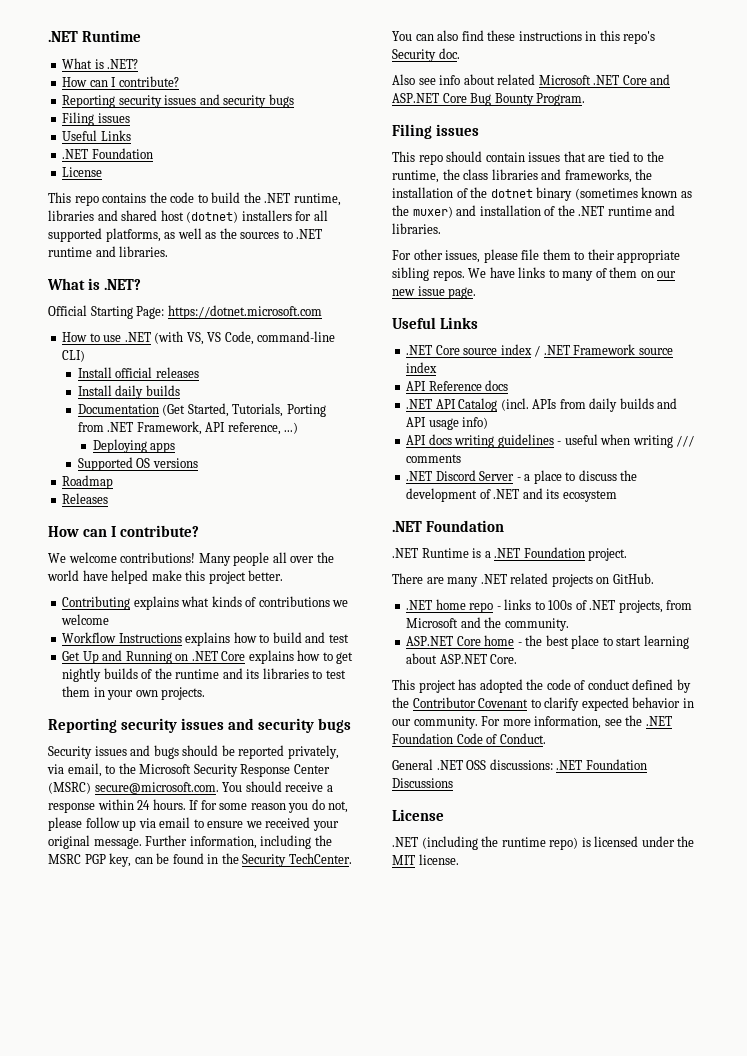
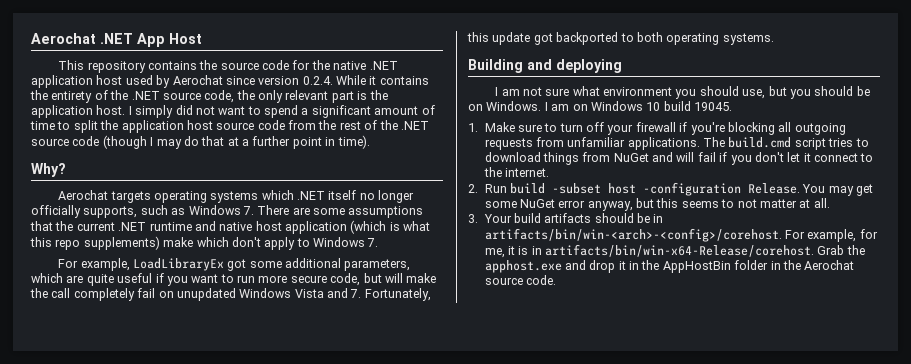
[48,30,142,42] [62,58,139,69] [62,76,179,87] [62,94,294,108] [62,112,130,126] [62,130,131,141] [62,148,153,159] [62,167,103,177] [48,192,341,206] [48,210,328,223] [48,228,323,242] [48,246,169,257] [47,278,141,290] [48,305,322,319] [62,331,336,345] [62,350,86,362] [77,367,199,378] [77,385,180,399] [77,403,326,417] [77,421,299,435] [92,439,176,453] [77,457,198,471] [62,475,114,489] [62,493,109,504] [48,525,199,537] [48,552,334,566] [47,570,284,584] [62,596,349,610] [61,614,110,625] [62,632,349,646] [62,650,354,664] [62,668,346,682] [62,686,206,700] [48,718,351,733] [48,745,339,759] [47,763,330,777] [48,781,333,794] [48,799,349,813] [48,817,339,831] [48,835,332,849] [48,853,352,867] [392,30,656,44] [392,48,460,62] [392,74,671,85] [392,93,586,106] [392,124,479,139] [392,151,664,165] [392,169,653,183] [392,187,692,201] [392,205,676,218] [392,223,441,234] [392,249,681,263] [392,267,677,281] [392,286,477,299] [392,317,478,329] [406,344,673,357] [406,362,438,373] [406,380,509,391] [406,398,678,412] [406,417,489,430] [406,434,695,448] [406,454,462,463] [406,470,638,484] [406,488,617,502] [392,520,504,532] [392,547,628,561] [392,573,654,587] [406,599,693,613] [406,617,569,631] [406,635,689,649] [406,653,518,664] [392,679,691,693] [392,697,694,711] [392,715,672,729] [392,733,546,744] [392,759,647,770] [392,778,453,788] [392,809,444,821] [392,836,695,850] [392,854,459,865] .NET Runtime // What is .NET? // How can I contribute? // Reporting security issues and security bugs // Filing issues // Useful Links // .NET Foundation // License // This repo contains the code to build the .NET runtime, libraries and shared host (dotnet) installers for all supported platforms, as well as the sources to .NET runtime and libraries. // What is .NET? // Official Starting Page: https://dotnet.microsoft.com // How to use .NET (with VS, VS Code, command-line CLI) // Install official releases // Install daily builds // Documentation (Get Started, Tutorials, Porting from .NET Framework, API reference, ...) // Deploying apps // Supported OS versions // Roadmap // Releases // How can I contribute? // We welcome contributions! Many people all over the world have helped make this project better. // Contributing explains what kinds of contributions we welcome // Workflow Instructions explains how to build and test // Get Up and Running on .NET Core explains how to get nightly builds of the runtime and its libraries to test them in your own projects. // Reporting security issues and security bugs // Security issues and bugs should be reported privately, via email, to the Microsoft Security Response Center (MSRC) secure@microsoft.com. You should receive a response within 24 hours. If for some reason you do not, please follow up via email to ensure we received your original message. Further information, including the MSRC PGP key, can be found in the Security TechCenter. You can also find these instructions in this repo's Security doc. // Also see info about related Microsoft .NET Core and ASP.NET Core Bug Bounty Program. // Filing issues // This repo should contain issues that are tied to the runtime, the class libraries and frameworks, the installation of the dotnet binary (sometimes known as the muxer) and installation of the .NET runtime and libraries. // For other issues, please file them to their appropriate sibling repos. We have links to many of them on our new issue page. // Useful Links // .NET Core source index / .NET Framework source index // API Reference docs // .NET API Catalog (incl. APIs from daily builds and API usage info) // API docs writing guidelines - useful when writing /// comments // .NET Discord Server - a place to discuss the development of .NET and its ecosystem // .NET Foundation // .NET Runtime is a .NET Foundation project. // There are many .NET related projects on GitHub. // .NET home repo - links to 100s of .NET projects, from Microsoft and the community. // ASP.NET Core home - the best place to start learning about ASP.NET Core. // This project has adopted the code of conduct defined by the Contributor Covenant to clarify expected behavior in our community. For more information, see the .NET Foundation Code of Conduct. // General .NET OSS discussions: .NET Foundation Discussions // License // .NET (including the runtime repo) is licensed under the MIT license. -> [31,33,202,47] [58,60,398,73] [31,75,429,88] [30,90,388,103] [31,105,435,118] [30,120,429,133] [31,135,370,149] [31,163,66,177] [58,190,415,203] [31,205,424,218] [30,220,431,234] [30,236,379,250] [58,258,411,271] [31,273,437,286] [30,288,431,301] [467,32,774,45] [468,59,622,73] [495,86,870,99] [468,101,732,111] [468,122,846,135] [484,137,869,150] [484,152,874,165] [483,167,549,177] [468,182,874,196] [484,198,830,211] [468,213,664,223] [484,228,878,242] [484,244,865,258] [484,260,855,273] [484,275,556,285] Aerochat .NET App Host // This repository contains the source code for the native .NET application host used by Aerochat since version 0.2.4. While it contains the entirety of the .NET source code, the only relevant part is the application host. I simply did not want to spend a significant amount of time to split the application host source code from the rest of the .NET source code (though I may do that at a further point in time). // Why? // Aerochat targets operating systems which .NET itself no longer officially supports, such as Windows 7. There are some assumptions that the current .NET runtime and native host application (which is what this repo supplements) make which don't apply to Windows 7. // For example, LoadLibraryEx got some additional parameters, which are quite useful if you want to run more secure code, but will make the call completely fail on unupdated Windows Vista and 7. Fortunately, this update got backported to both operating systems. // Building and deploying // I am not sure what environment you should use, but you should be on Windows. I am on Windows 10 build 19045. // 1. Make sure to turn off your firewall if you're blocking all outgoing requests from unfamiliar applications. The build.cmd script tries to download things from NuGet and will fail if you don't let it connect to the internet. // 2. Run build -subset host -configuration Release. You may get some NuGet error anyway, but this seems to not matter at all. // 3. Your build artifacts should be in artifacts/bin/win-<arch>-<config>/corehost. For example, for me, it is in artifacts/bin/win-x64-Release/corehost. Grab the apphost.exe and drop it in the AppHostBin folder in the Aerochat source code.

